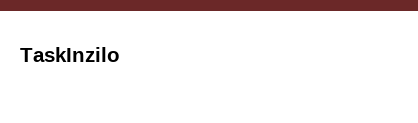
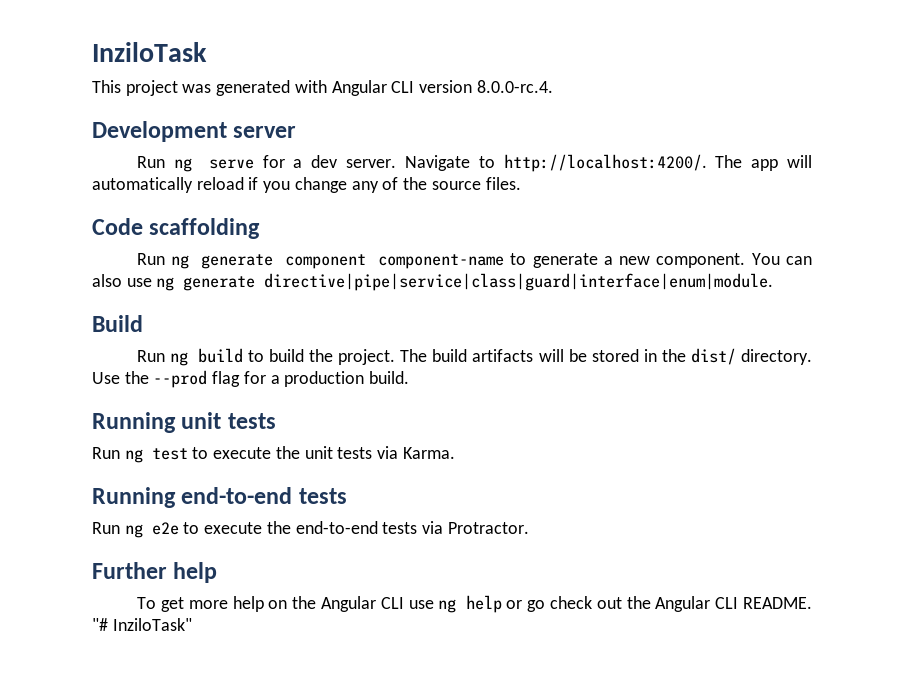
[20,47,120,62] TaskInzilo -> [92,42,207,62] [92,80,553,96] [92,121,297,142] [137,154,812,172] [92,177,521,193] [92,218,261,239] [137,253,812,269] [92,273,774,291] [92,315,143,332] [137,348,812,366] [92,370,410,388] [92,412,276,433] [92,446,455,463] [92,487,347,508] [92,521,529,538] [92,562,218,583] [137,595,812,613] [92,618,192,631] InziloTask // This project was generated with Angular CLI version 8.0.0-rc.4. // Development server // Run ng serve for a dev server. Navigate to http://localhost:4200/. The app will automatically reload if you change any of the source files. // Code scaffolding // Run ng generate component component-name to generate a new component. You can also use ng generate directive|pipe|service|class|guard|interface|enum|module. // Build // Run ng build to build the project. The build artifacts will be stored in the dist/ directory. Use the --prod flag for a production build. // Running unit tests // Run ng test to execute the unit tests via Karma. // Running end-to-end tests // Run ng e2e to execute the end-to-end tests via Protractor. // Further help // To get more help on the Angular CLI use ng help or go check out the Angular CLI README. "# InziloTask"

